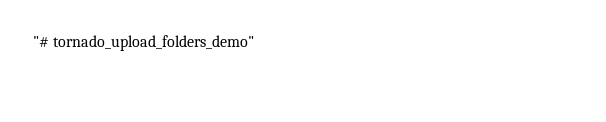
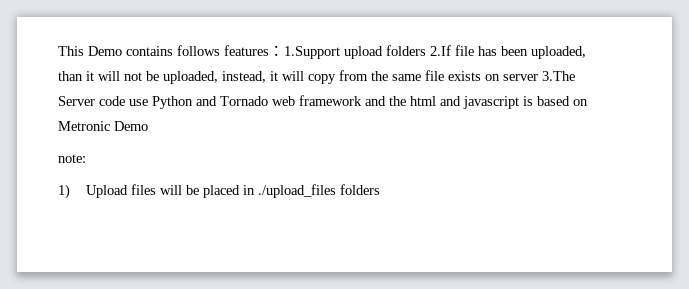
[33,35,255,51] "# tornado_upload_folders_demo" -> [58,45,586,59] [58,70,575,84] [58,95,588,109] [58,121,148,131] [58,154,86,163] [58,184,380,199] This Demo contains follows features：1.Support upload folders 2.If file has been uploaded, than it will not be uploaded, instead, it will copy from the same file exists on server 3.The Server code use Python and Tornado web framework and the html and javascript is based on Metronic Demo // note: // 1) Upload files will be placed in ./upload_files folders

